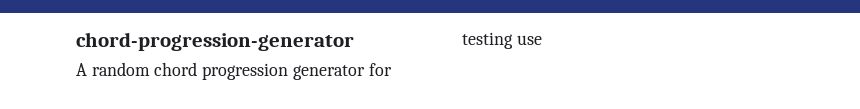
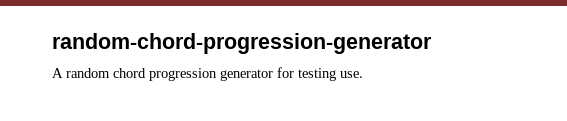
[76,32,354,51] chord-progression-generator -> [52,33,432,54] random-chord-progression-generator
[516,35,542,45] use -> [340,71,363,78] use.

